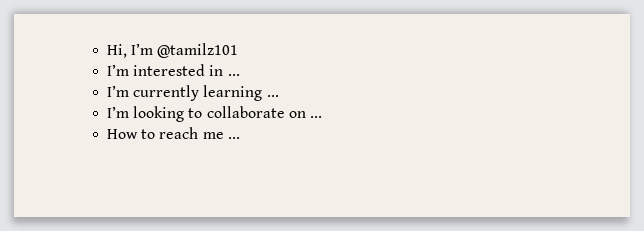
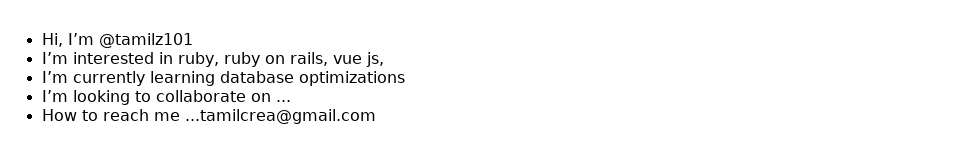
[227,74,240,76] ... -> [177,52,384,67] ruby, ruby on rails, vue js,
[266,95,279,97] ... -> [219,71,405,86] database optimizations
[227,137,240,139] ... -> [184,109,376,124] ...tamilcrea@gmail.com

